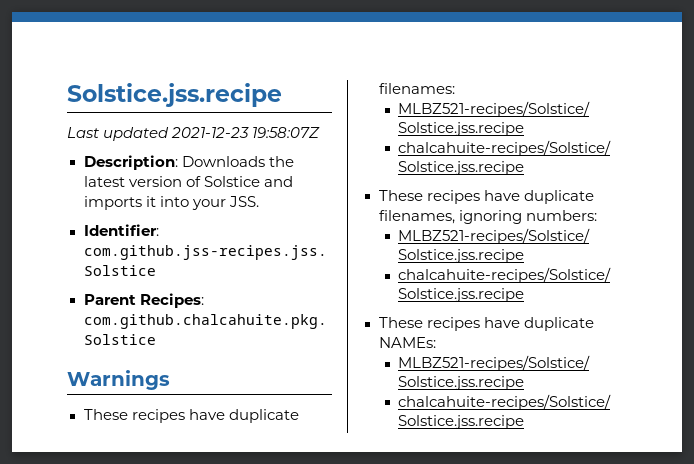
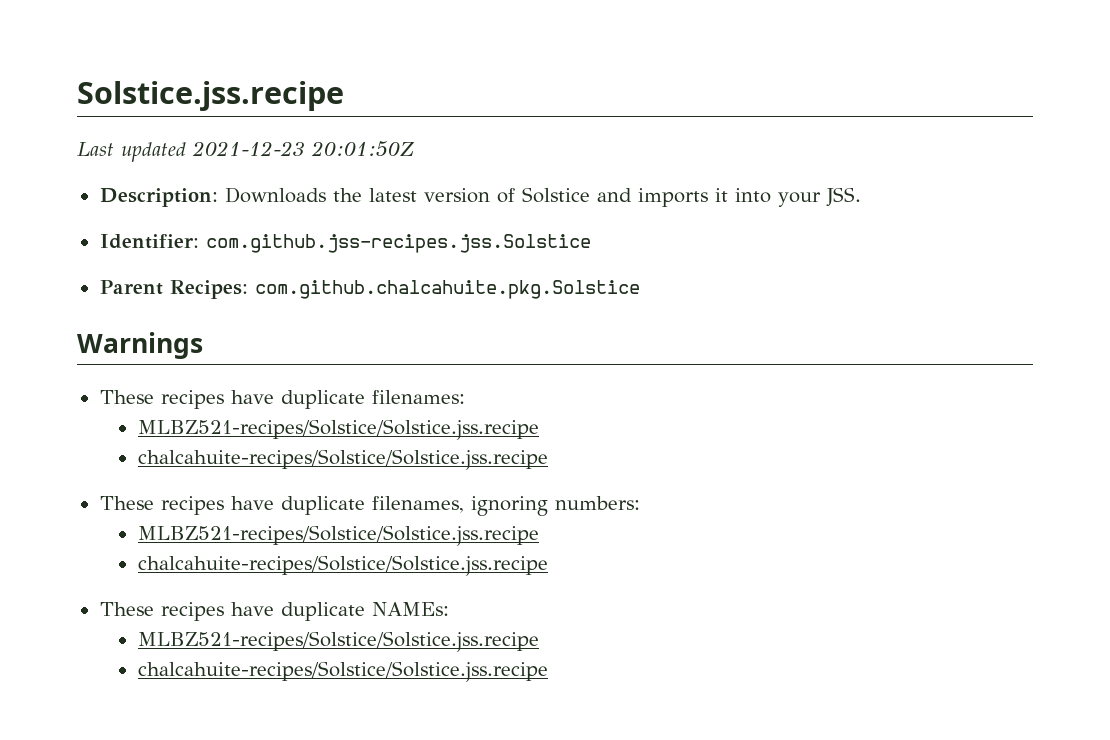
[252,127,321,138] 19:58:07Z -> [311,141,415,157] 20:01:50Z

